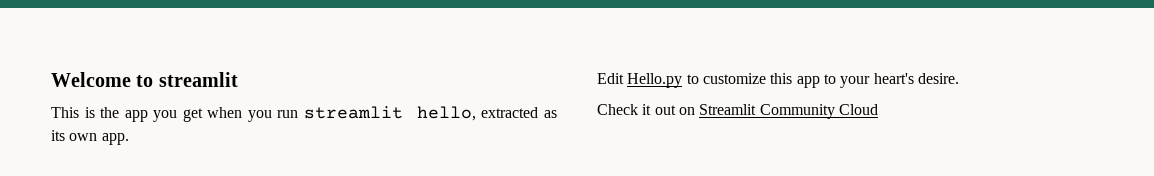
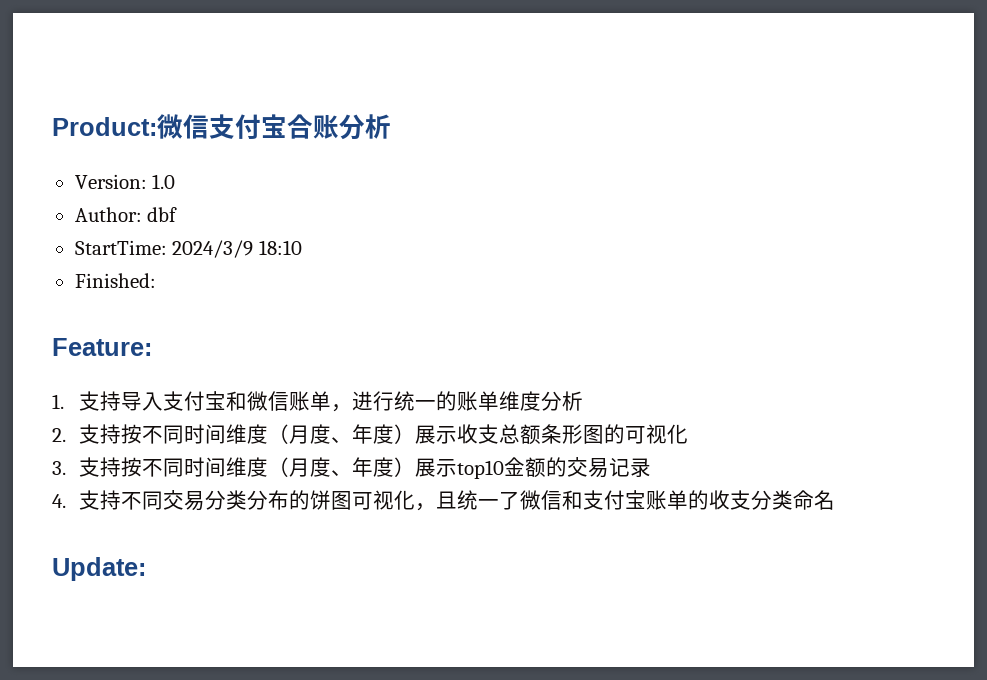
[51,72,238,87] [51,106,557,122] [51,130,129,145] [597,73,959,88] [597,104,878,119] Welcome to streamlit // This is the app you get when you run streamlit hello, extracted as its own app. // Edit Hello.py to customize this app to your heart's desire. // Check it out on Streamlit Community Cloud -> [52,114,391,140] [74,174,176,189] [74,207,178,222] [74,240,302,258] [74,273,156,288] [52,338,152,356] [52,391,584,412] [52,424,689,445] [52,457,652,479] [52,490,836,511] [52,557,146,581] Product:微信支付宝合账分析 // Version: 1.0 // Author: dbf // StartTime: 2024/3/9 18:10 // Finished: // Feature: // 1.支持导入支付宝和微信账单，进行统一的账单维度分析 // 2.支持按不同时间维度（月度、年度）展示收支总额条形图的可视化 // 3.支持按不同时间维度（月度、年度）展示top10金额的交易记录 // 4.支持不同交易分类分布的饼图可视化，且统一了微信和支付宝账单的收支分类命名 // Update:

